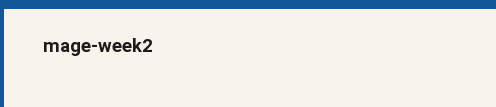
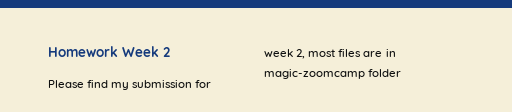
[43,38,153,56] mage-week2 -> [48,46,170,57] [48,80,212,90] [264,49,396,59] [264,69,402,79] Homework Week 2 // Please find my submission for week 2, most files are in magic-zoomcamp folder

